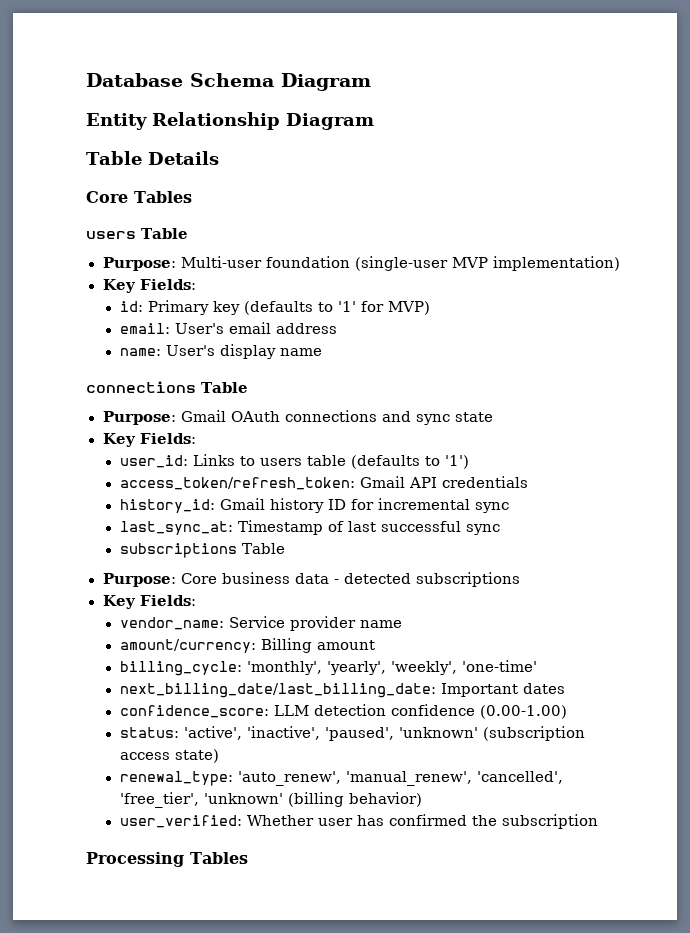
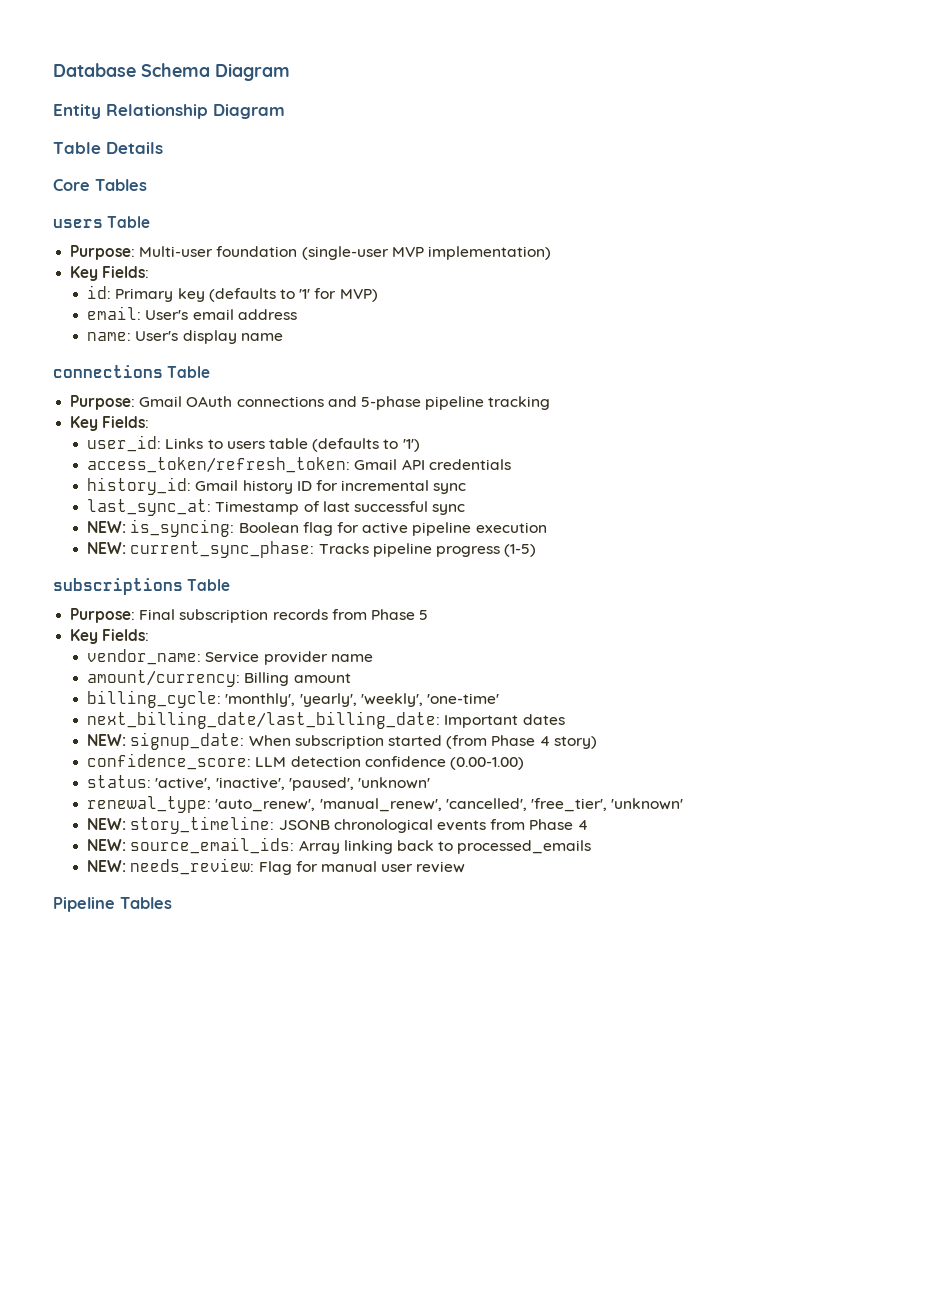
[415,412,493,425] sync state -> [360,396,551,410] 5-phase pipeline tracking
[119,543,285,558] [102,572,520,587] subscriptions Table // Purpose: Core business data - detected subscriptions -> [87,519,547,537] [87,541,537,558] [53,578,231,595] [70,608,429,623] NEW: is_syncing: Boolean flag for active pipeline execution // NEW: current_sync_phase: Tracks pipeline progress (1-5) // subscriptions Table // Purpose: Final subscription records from Phase 5
(565, 688) none -> [87,732,597,750] // NEW: signup_date: When subscription started (from Phase 4 story)
[482,726,585,741] [119,749,219,763] (subscription access state) -> (431, 783) none
[287,792,422,807] [119,814,598,829] [86,852,184,867] (billing behavior) // user_verified: Whether user has confirmed the subscription // Processing -> [87,816,588,834] [87,837,592,854] [87,858,466,875] [53,897,115,912] // NEW: story_timeline: JSONB chronological events from Phase 4 // NEW: source_email_ids: Array linking back to processed_emails // NEW: needs_review: Flag for manual user review // Pipeline

